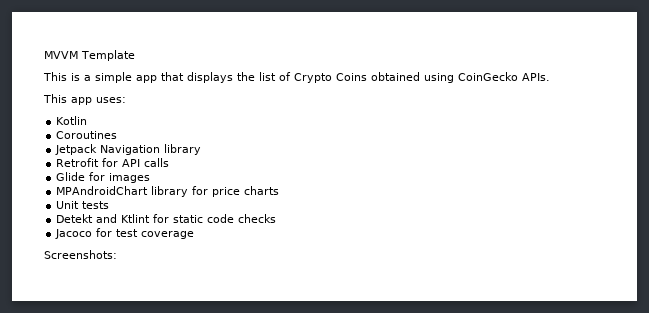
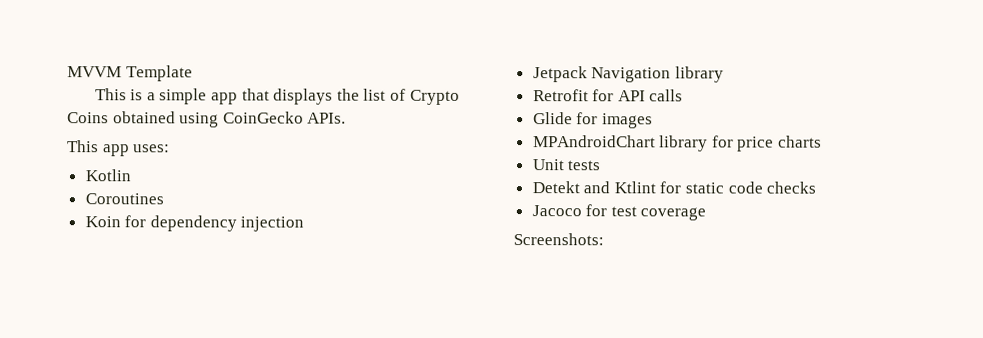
(118, 135) none -> [84,215,305,232] // Koin for dependency injection

